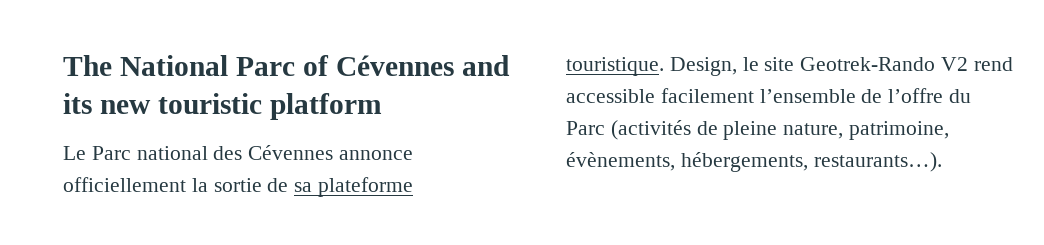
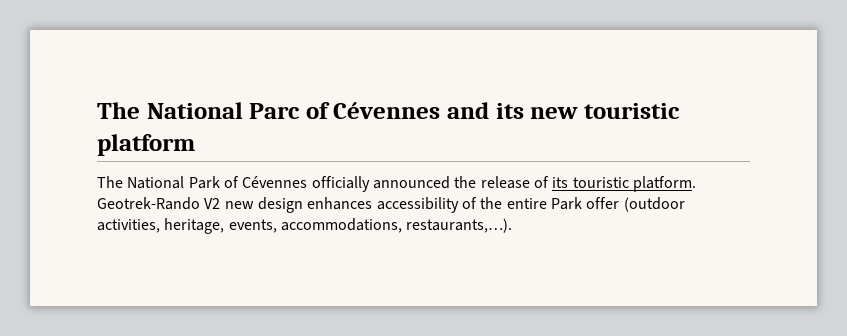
[63,145,414,160] [63,177,414,197] [566,57,1013,76] [566,88,972,103] [566,120,950,140] [566,152,942,172] Le Parc national des Cévennes annonce officiellement la sortie de sa plateforme touristique. Design, le site Geotrek-Rando V2 rend accessible facilement l’ensemble de l’offre du Parc (activités de pleine nature, patrimoine, évènements, hébergements, restaurants…). -> [97,176,696,192] [97,197,685,213] [97,218,513,234] The National Park of Cévennes officially announced the release of its touristic platform. Geotrek-Rando V2 new design enhances accessibility of the entire Park offer (outdoor activities, heritage, events, accommodations, restaurants,…).

